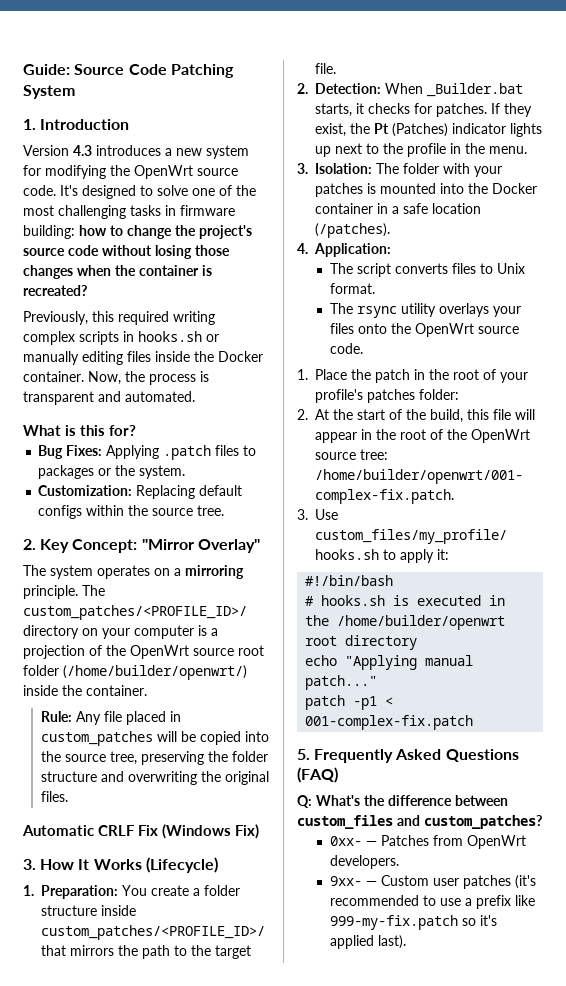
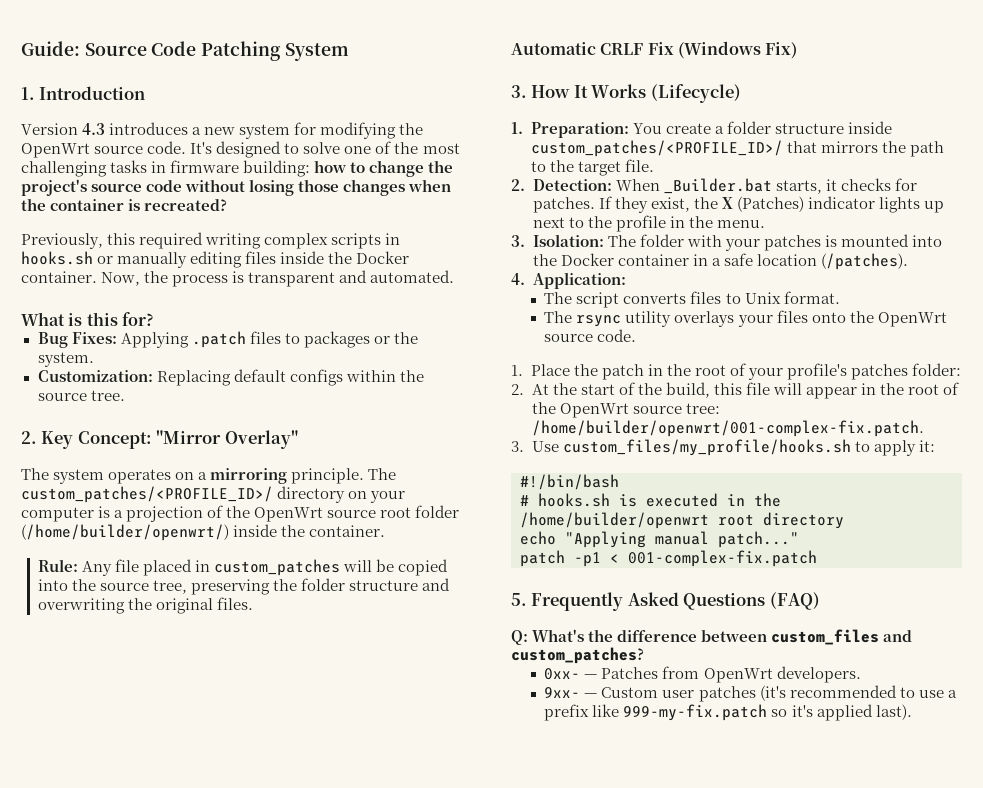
[374,123,389,134] Pt -> [721,197,733,209] X

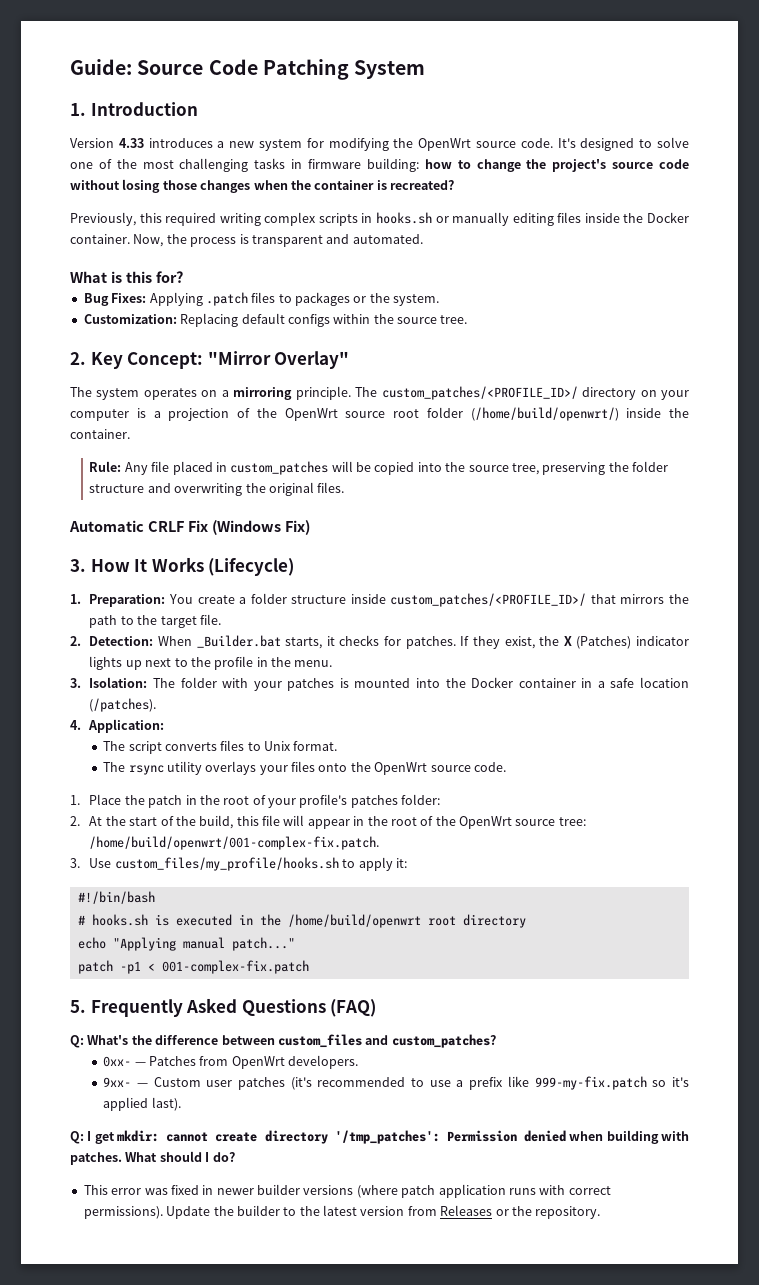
[82,123,106,135] 4.3 -> [118,138,144,148] 4.33
[21,524,229,541] (/home/builder/openwrt/) -> [470,407,619,421] (/home/build/openwrt/)
[531,420,924,437] /home/builder/openwrt/001-complex-fix.patch. -> [89,836,380,850] /home/build/openwrt/001-complex-fix.patch.
[520,512,709,529] /home/builder/openwrt -> [287,914,421,928] /home/build/openwrt
(912, 712) none -> [70,1130,689,1144] [70,1151,235,1165] [83,1184,611,1198] [83,1205,601,1219] // Q: I get mkdir: cannot create directory '/tmp_patches': Permission denied when building with patches. What should I do? // This error was fixed in newer builder versions (where patch application runs with correct permissions). Update the builder to the latest version from Releases or the repository.

